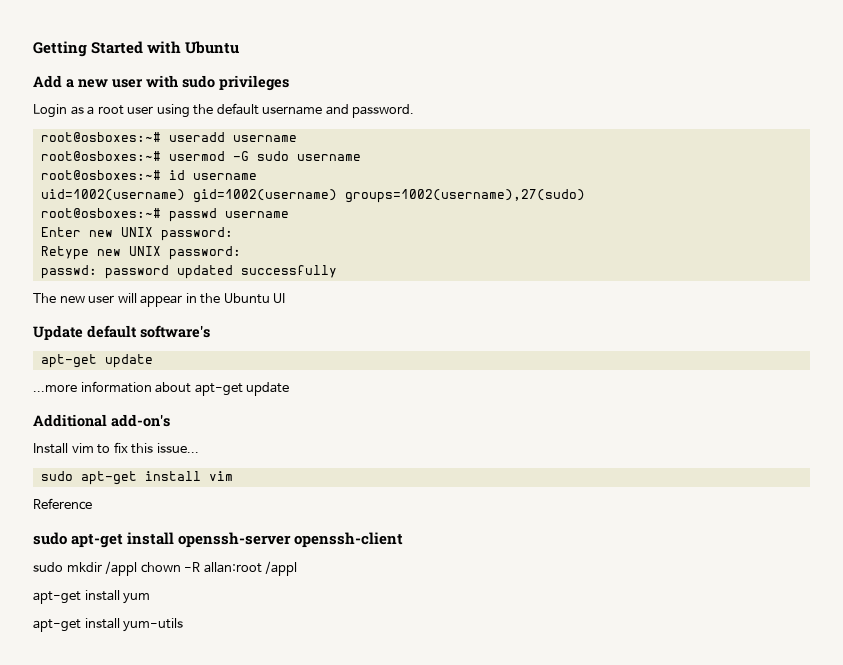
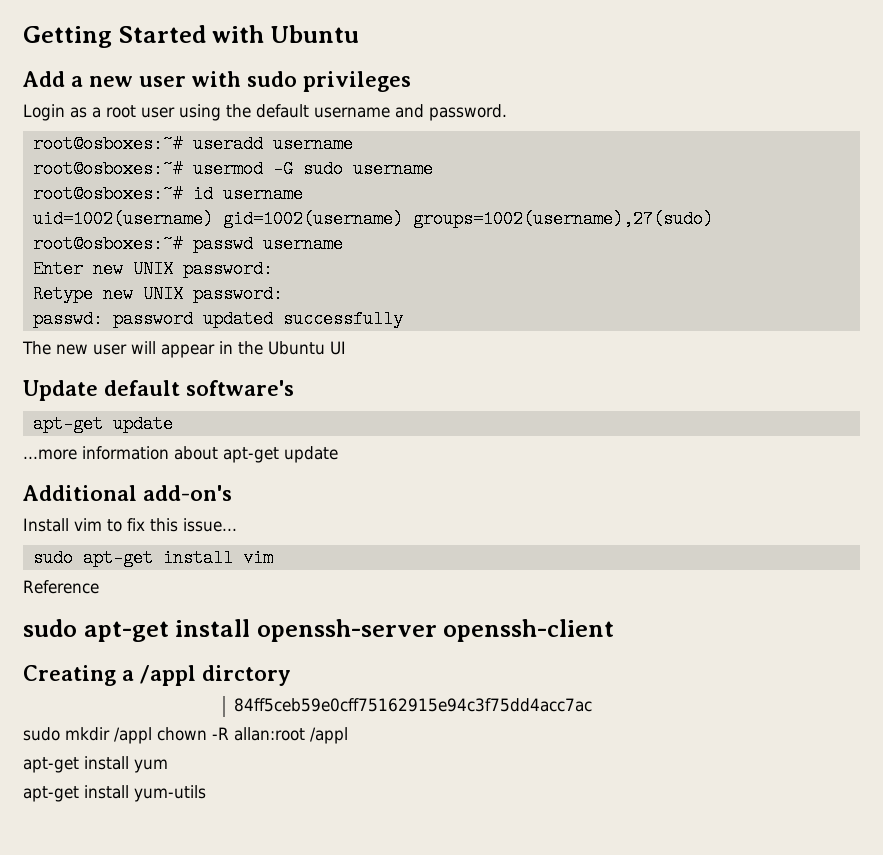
(404, 540) none -> [23,665,291,686] [234,698,593,712] // Creating a /appl dirctory // 84ff5ceb59e0cff75162915e94c3f75dd4acc7ac

